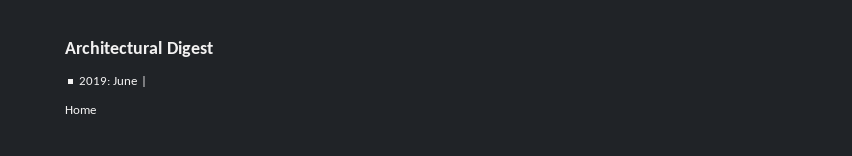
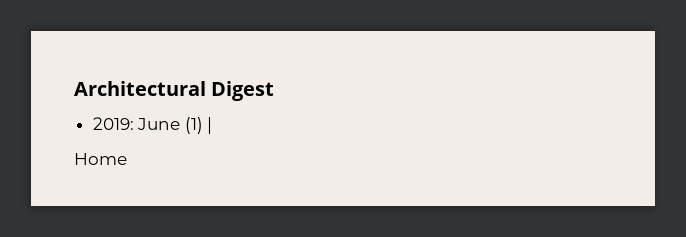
(138, 81) none -> [184,117,203,134] (1)

